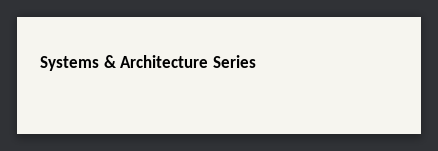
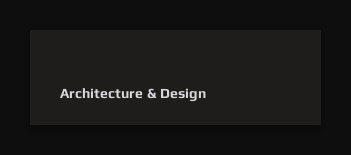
[40,55,256,71] Systems & Architecture Series -> [60,88,206,102] Architecture & Design

